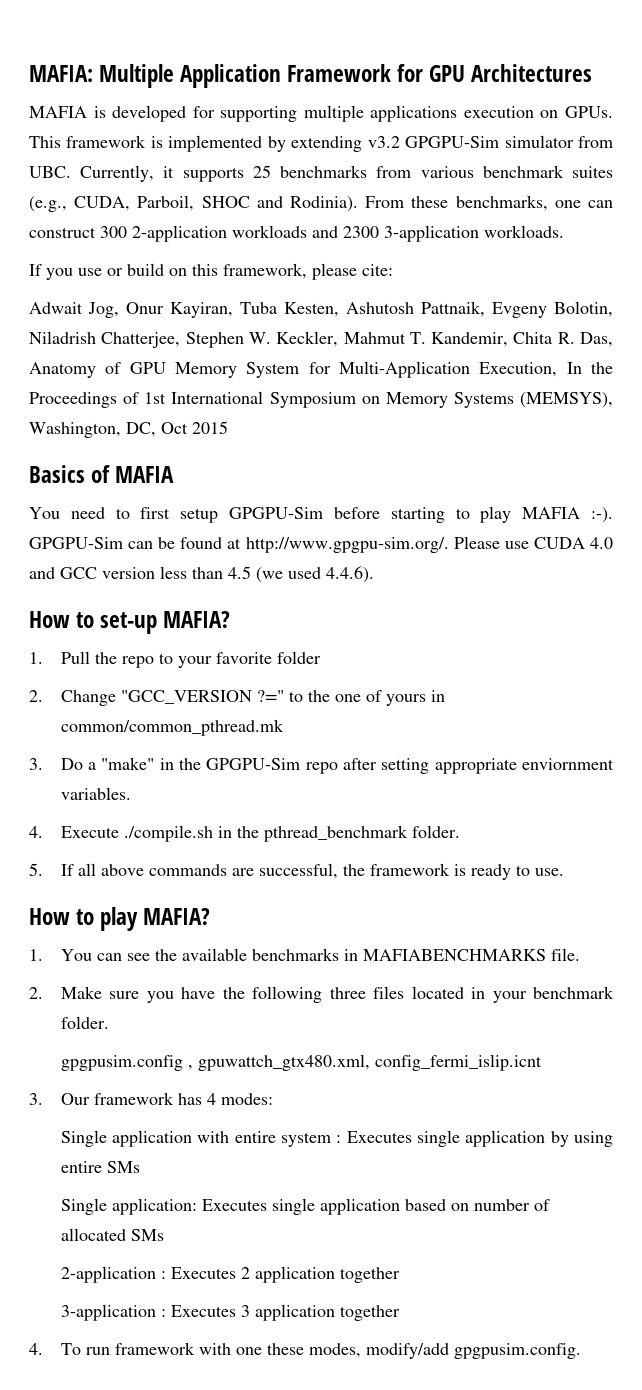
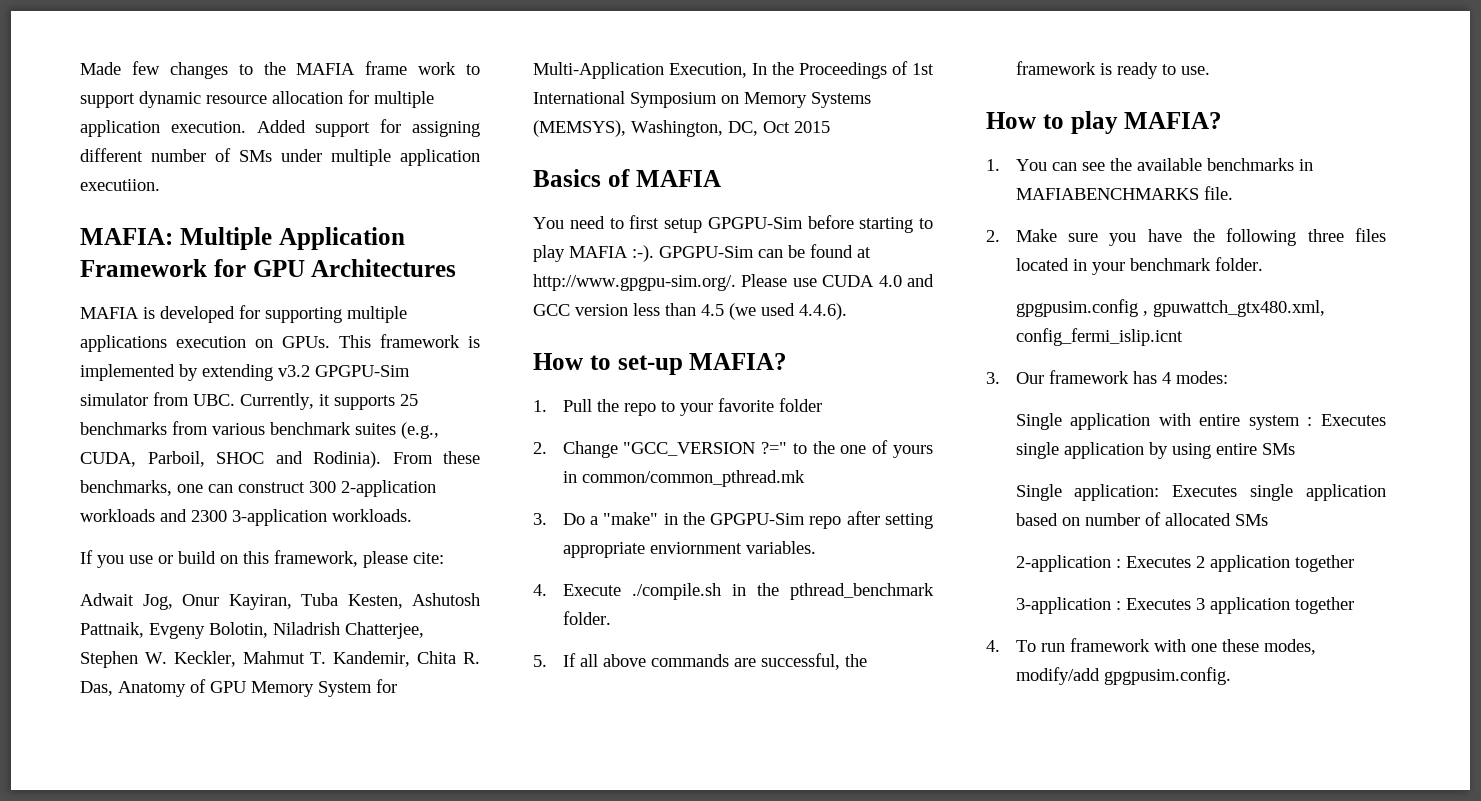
(29, 73) none -> [80,61,480,79] [80,90,434,108] [80,119,481,137] [80,148,480,166] [80,179,160,191] Made few changes to the MAFIA frame work to support dynamic resource allocation for multiple application execution. Added support for assigning different number of SMs under multiple application executiion. //

